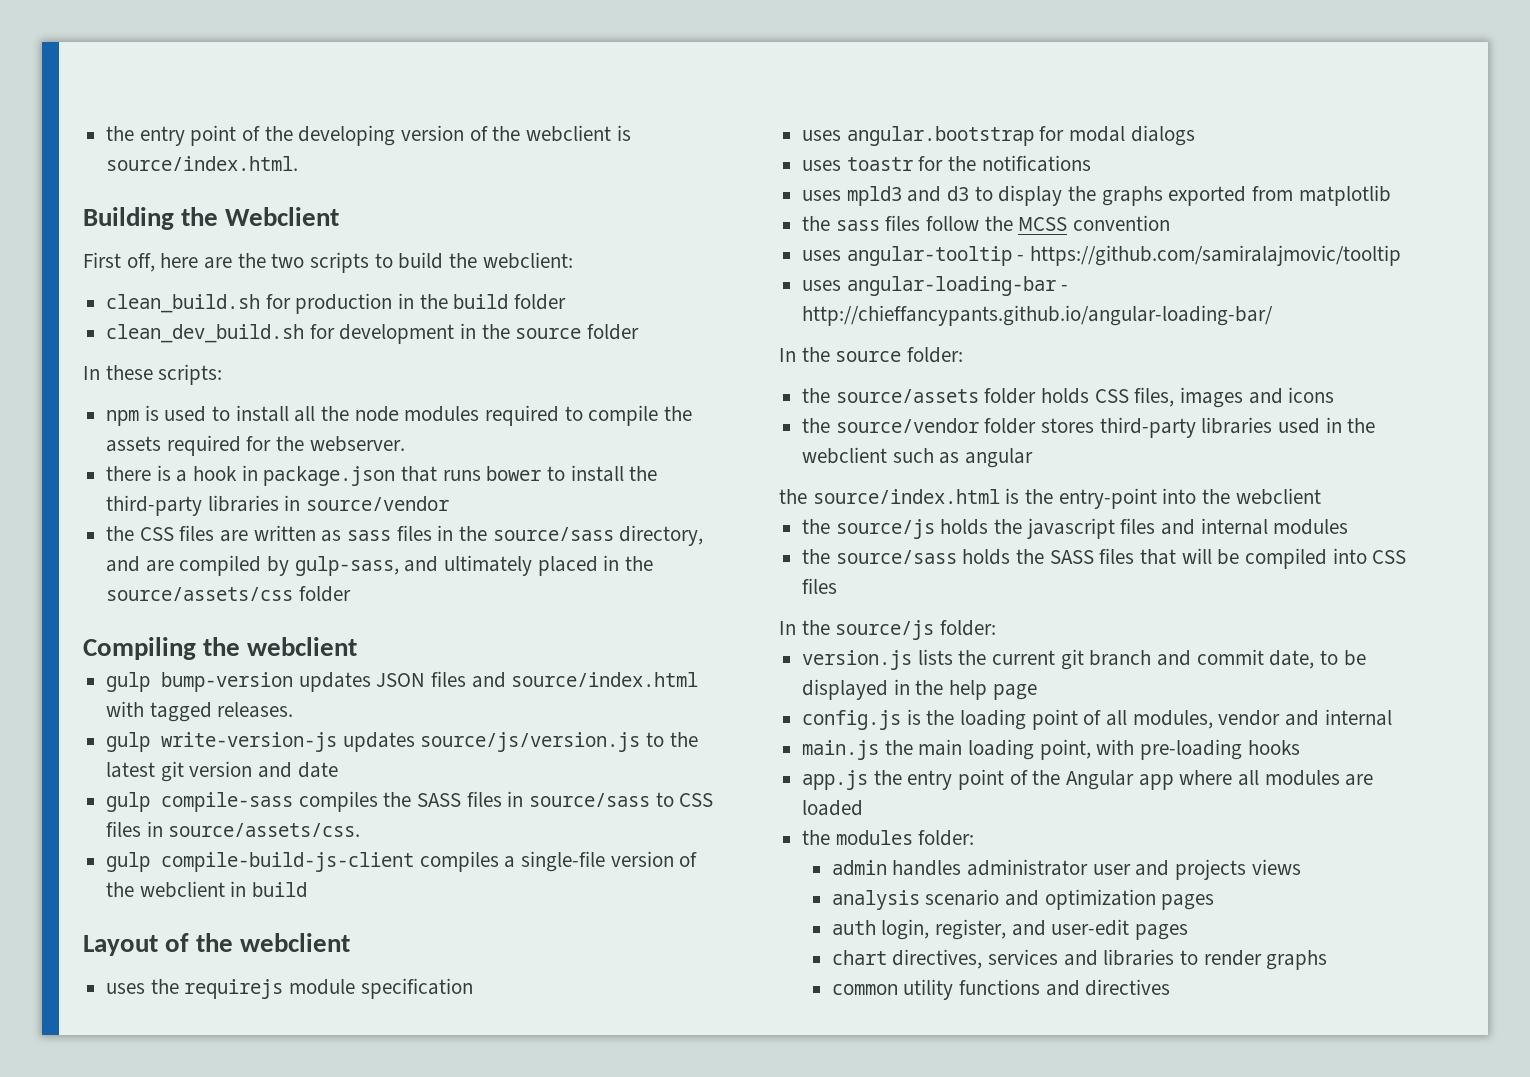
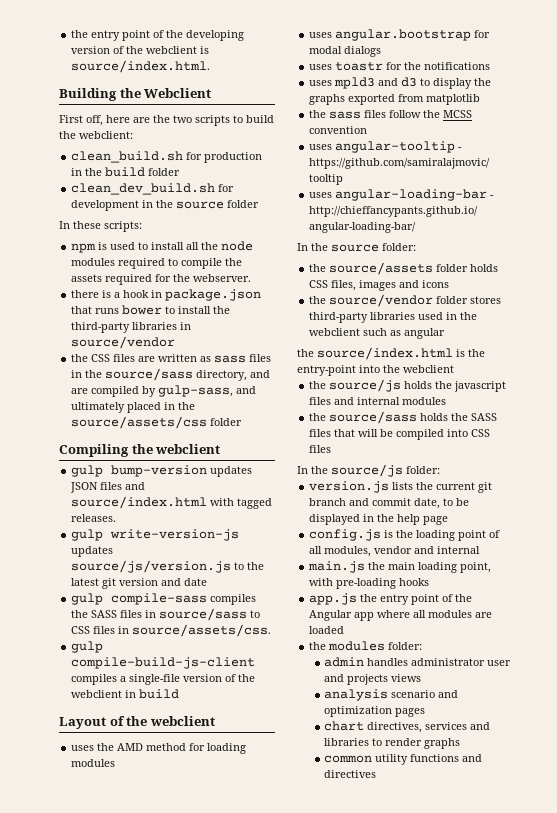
[184,978,473,999] requirejs module specification -> [117,743,247,754] [71,759,116,767] AMD method for loading modules
[831,919,1188,940] // auth login, register, and user-edit pages -> (426, 712) none

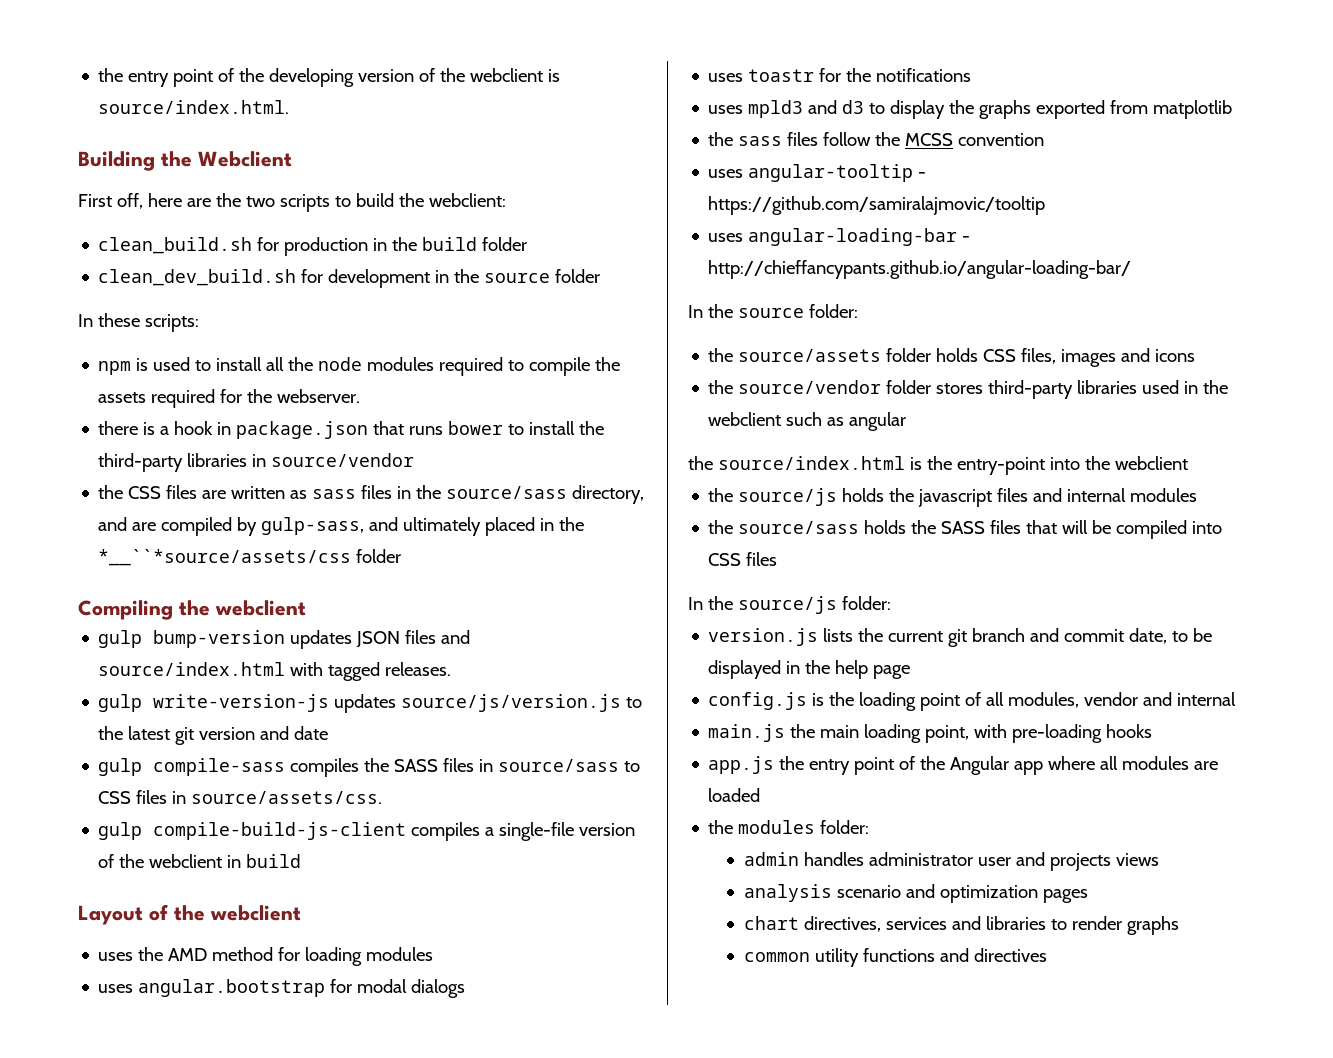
[71,416,208,429] source/assets/css -> [98,549,352,566] *__``*source/assets/css

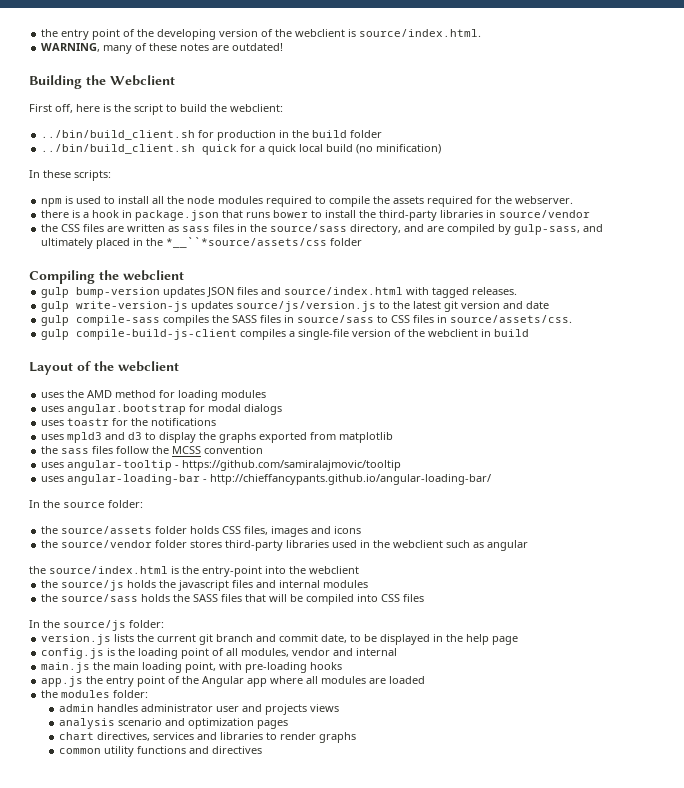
(290, 107) none -> [41,43,284,54] // WARNING, many of these notes are outdated!
[186,193,330,212] are the two scripts -> [103,104,163,115] is the script
[98,237,253,254] clean_build.sh -> [41,130,196,140] ../bin/build_client.sh
[98,269,601,288] clean_dev_build.sh for development in the source folder -> [41,144,442,155] ../bin/build_client.sh quick for a quick local build (no minification)

